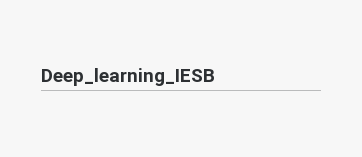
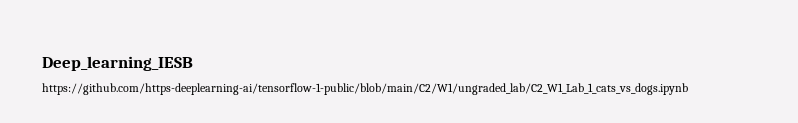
(215, 77) none -> [42,83,688,95] // https://github.com/https-deeplearning-ai/tensorflow-1-public/blob/main/C2/W1/ungraded_lab/C2_W1_Lab_1_cats_vs_dogs.ipynb

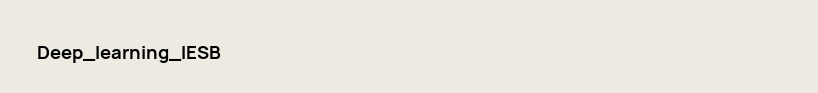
[42,83,688,95] // https://github.com/https-deeplearning-ai/tensorflow-1-public/blob/main/C2/W1/ungraded_lab/C2_W1_Lab_1_cats_vs_dogs.ipynb -> (221, 54) none

